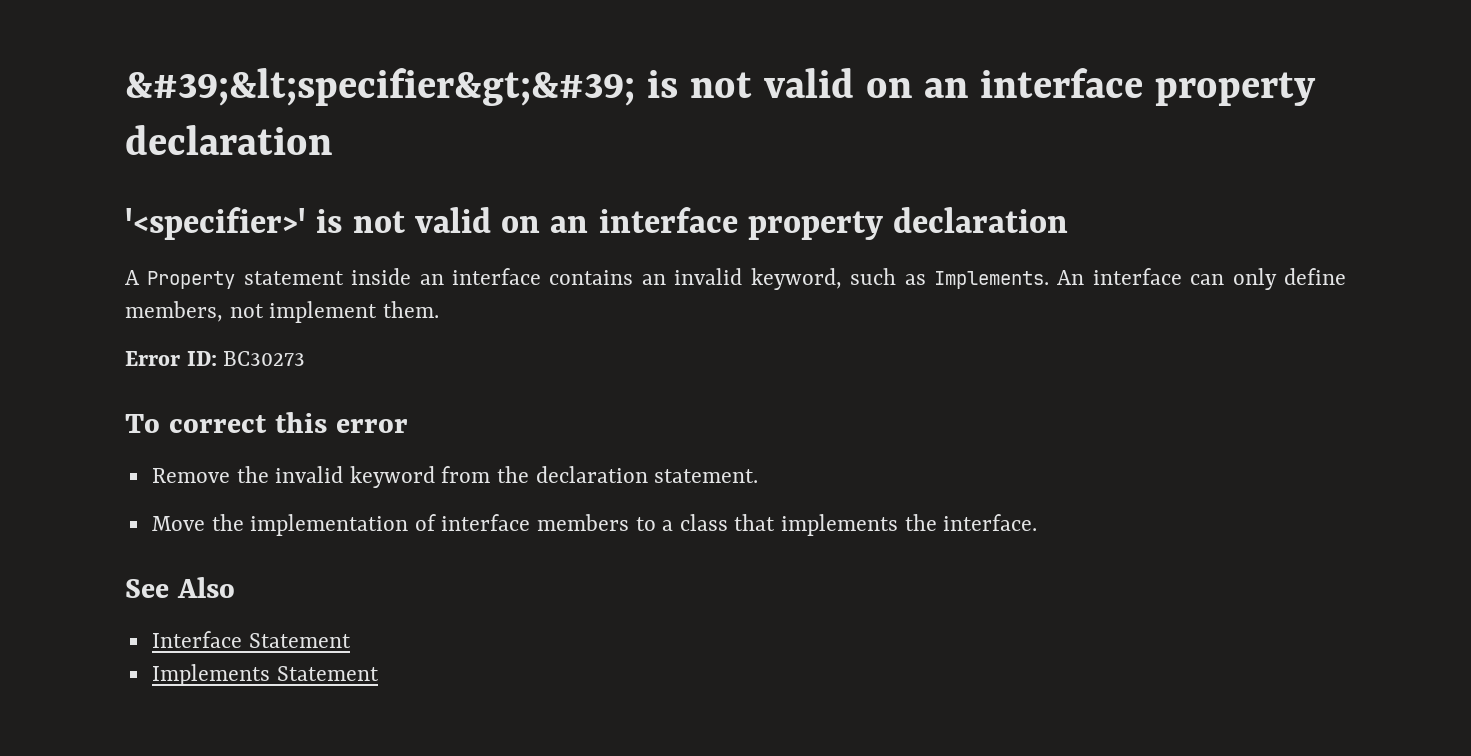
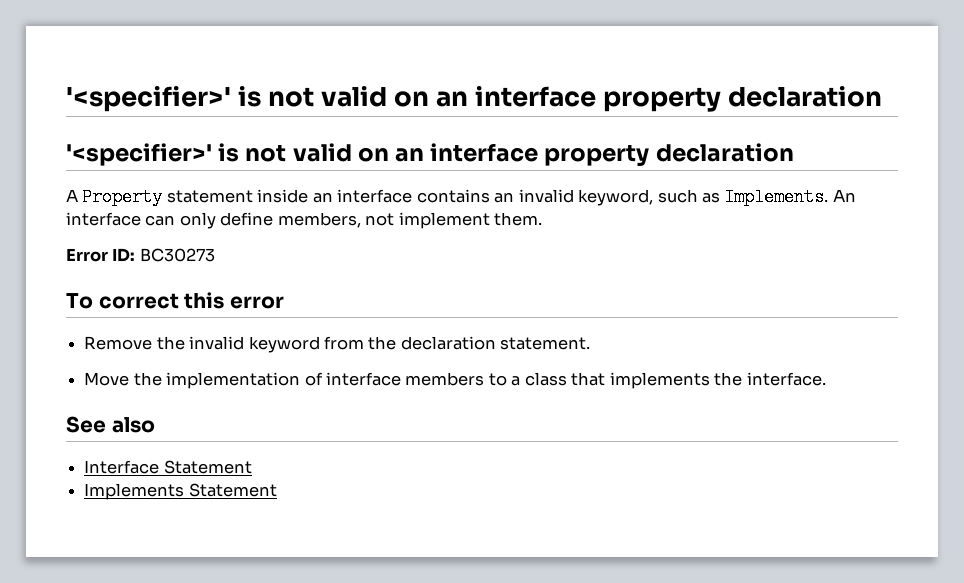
[125,68,635,106] &#39;&lt;specifier&gt;&#39; -> [66,86,231,112] '<specifier>'
[176,577,235,598] Also -> [111,417,155,433] also

